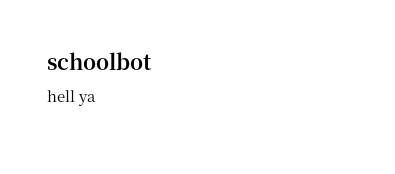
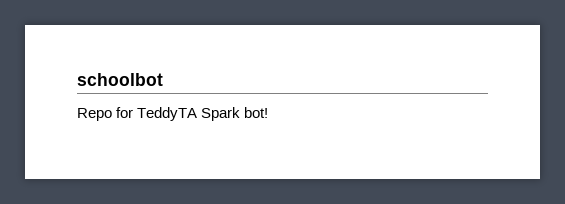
[47,90,97,106] hell ya -> [77,107,269,121] Repo for TeddyTA Spark bot!

